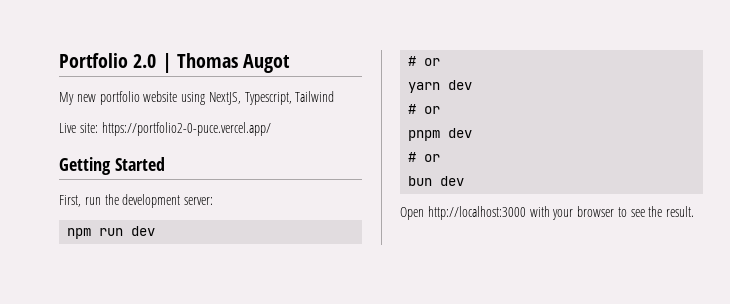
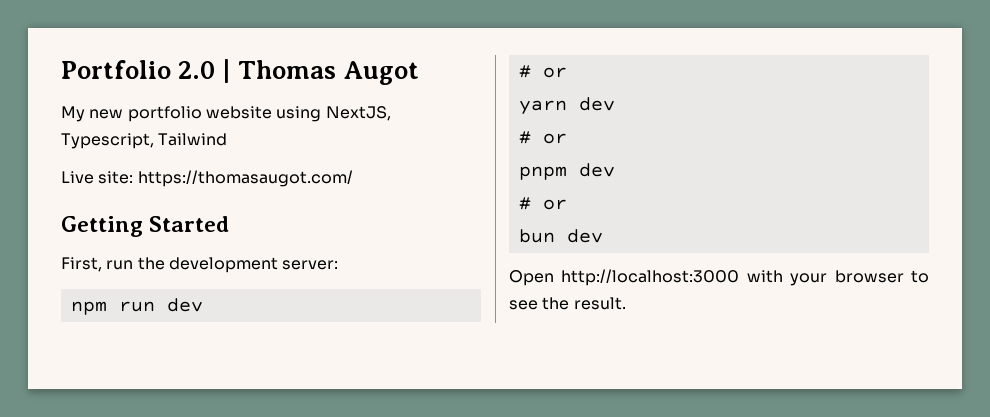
[101,122,271,136] https://portfolio2-0-puce.vercel.app/ -> [137,170,353,187] https://thomasaugot.com/

